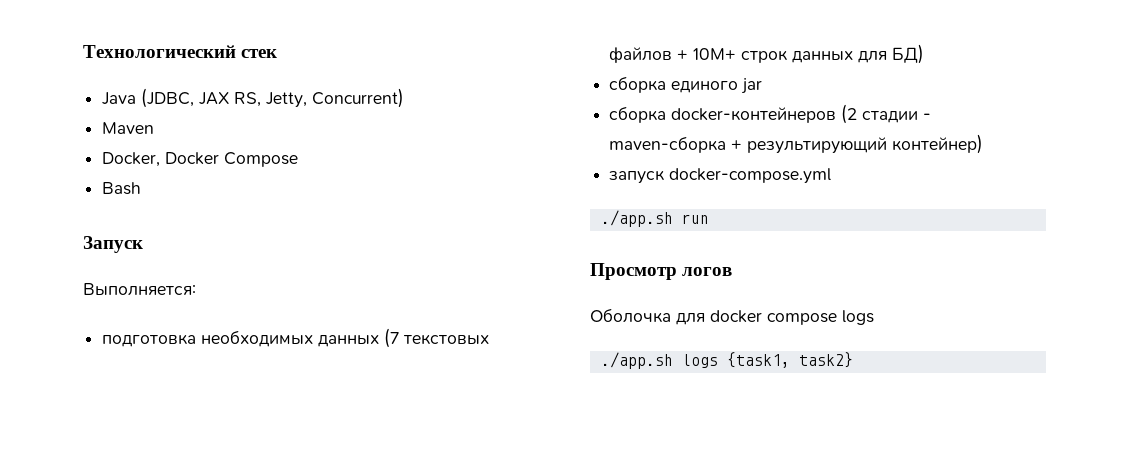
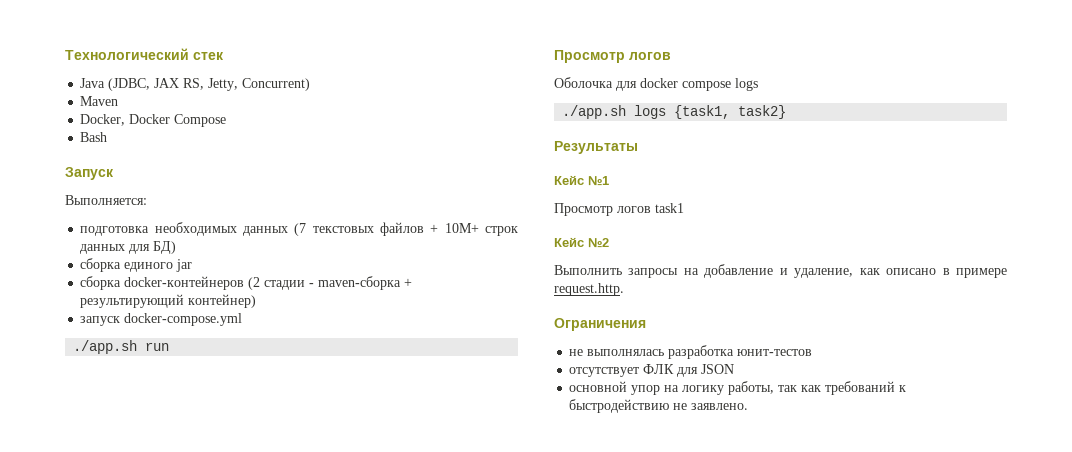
(853, 360) none -> [554,141,638,154] [554,175,609,186] [554,203,684,216] [554,237,609,248] [554,264,1008,278] [554,283,624,296] [554,318,646,331] [569,345,813,359] [569,364,735,377] [569,381,907,395] [569,399,749,413] // Результаты // Кейс №1 // Просмотр логов task1 // Кейс №2 // Выполнить запросы на добавление и удаление, как описано в примере request.http. // Ограничения // не выполнялась разработка юнит-тестов // отсутствует ФЛК для JSON // основной упор на логику работы, так как требований к быстродействию не заявлено.

